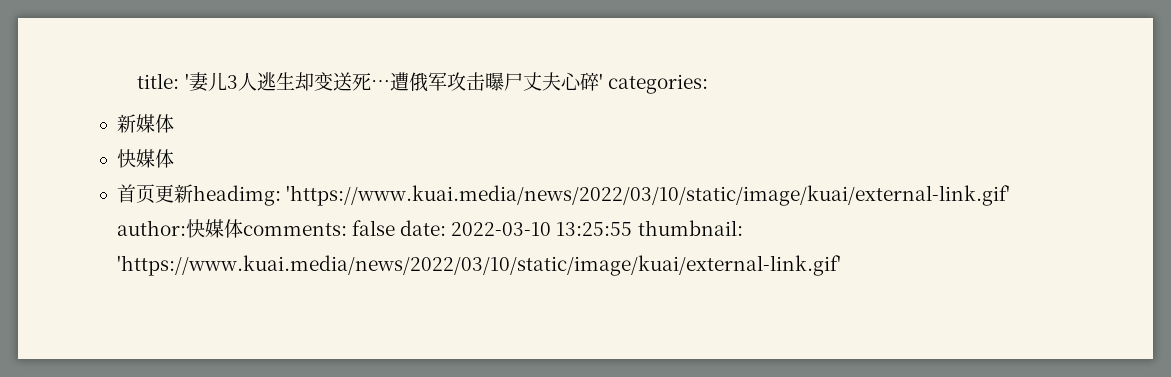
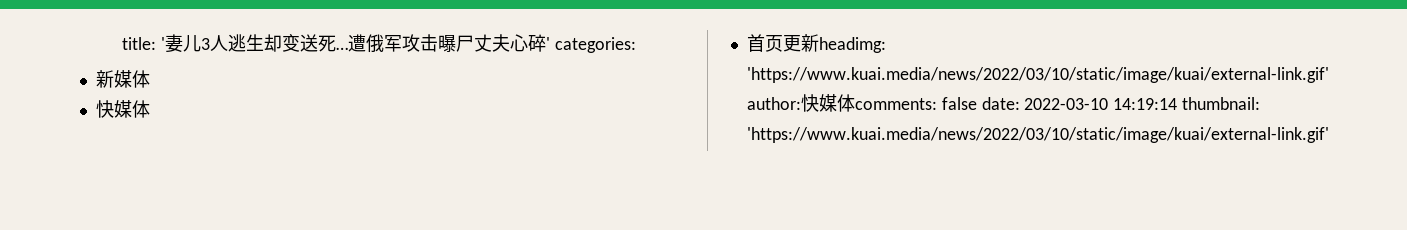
[556,222,633,236] 13:25:55 -> [1113,98,1178,110] 14:19:14

